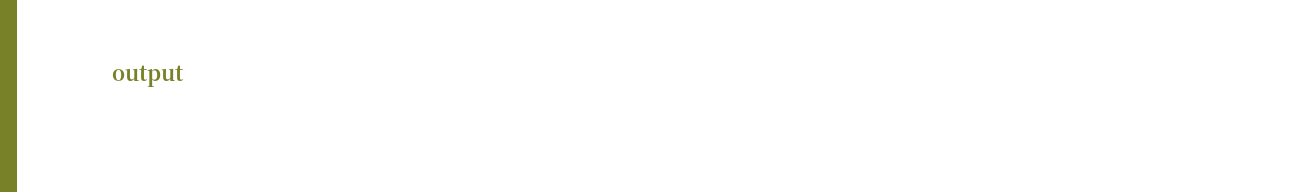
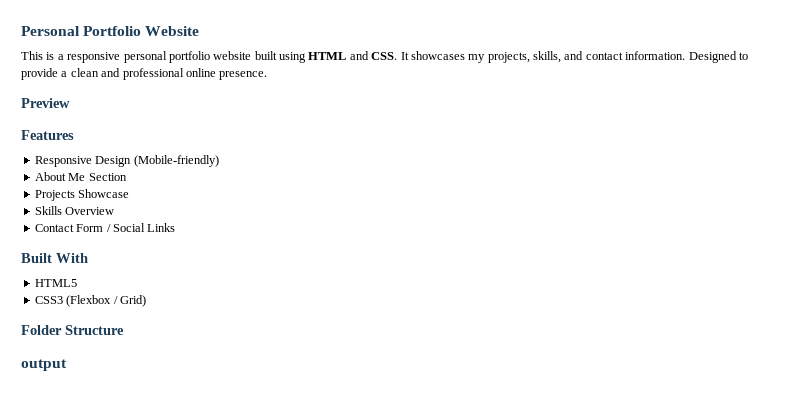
(112, 76) none -> [21,26,200,36] [21,51,748,63] [21,68,268,80] [21,98,70,108] [21,130,74,140] [34,155,219,167] [34,172,127,181] [34,189,130,201] [34,206,115,215] [34,223,176,232] [21,253,88,263] [34,279,77,287] [34,295,146,307] [21,325,124,335] Personal Portfolio Website // This is a responsive personal portfolio website built using HTML and CSS. It showcases my projects, skills, and contact information. Designed to provide a clean and professional online presence. // Preview // Features // Responsive Design (Mobile-friendly) // About Me Section // Projects Showcase // Skills Overview // Contact Form / Social Links // Built With // HTML5 // CSS3 (Flexbox / Grid) // Folder Structure //

